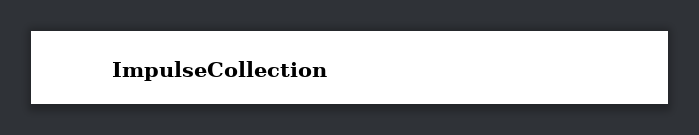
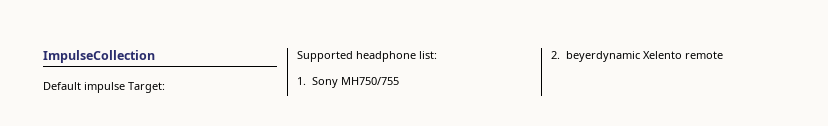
(327, 71) none -> [43,82,165,93] [297,51,437,62] [297,77,399,88] [551,51,723,62] // Default impulse Target: // Supported headphone list: // 1. Sony MH750/755 // 2. beyerdynamic Xelento remote

